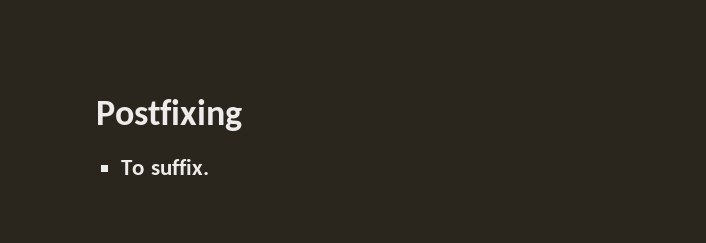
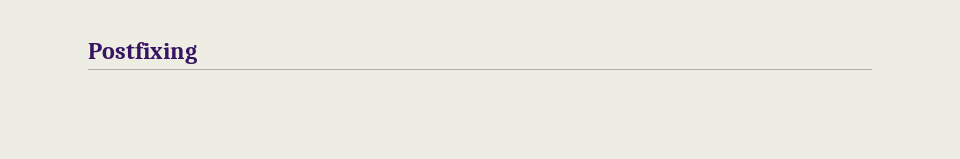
[121,159,209,175] // To suffix. -> (197, 53) none

